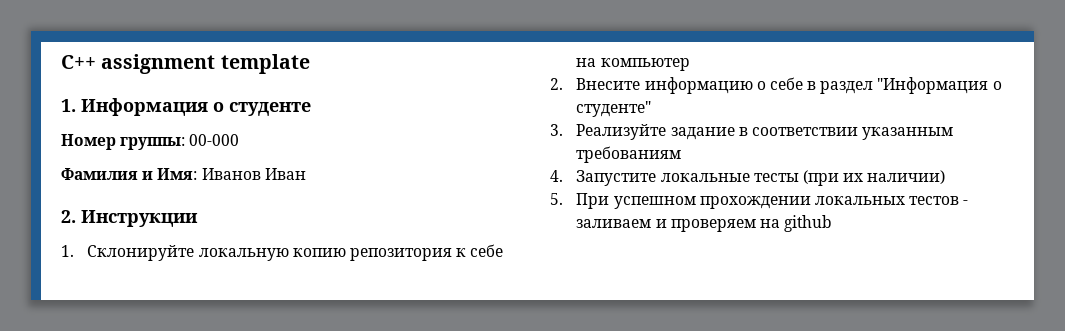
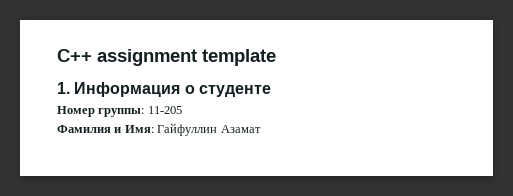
[189,134,240,146] 00-000 -> [147,106,182,114] 11-205
[201,168,306,180] [61,210,198,227] [61,244,504,261] [576,58,690,71] [550,77,1002,94] [576,101,652,117] [550,124,954,140] [576,146,682,163] [550,170,946,186] [550,193,969,209] [576,215,833,232] Иванов Иван // 2. Инструкции // 1. Склонируйте локальную копию репозитория к себе на компьютер // 2. Внесите информацию о себе в раздел "Информация о студенте" // 3. Реализуйте задание в соответствии указанным требованиям // 4. Запустите локальные тесты (при их наличии) // 5. При успешном прохождении локальных тестов - заливаем и проверяем на github -> [157,123,261,136] Гайфуллин Азамат

